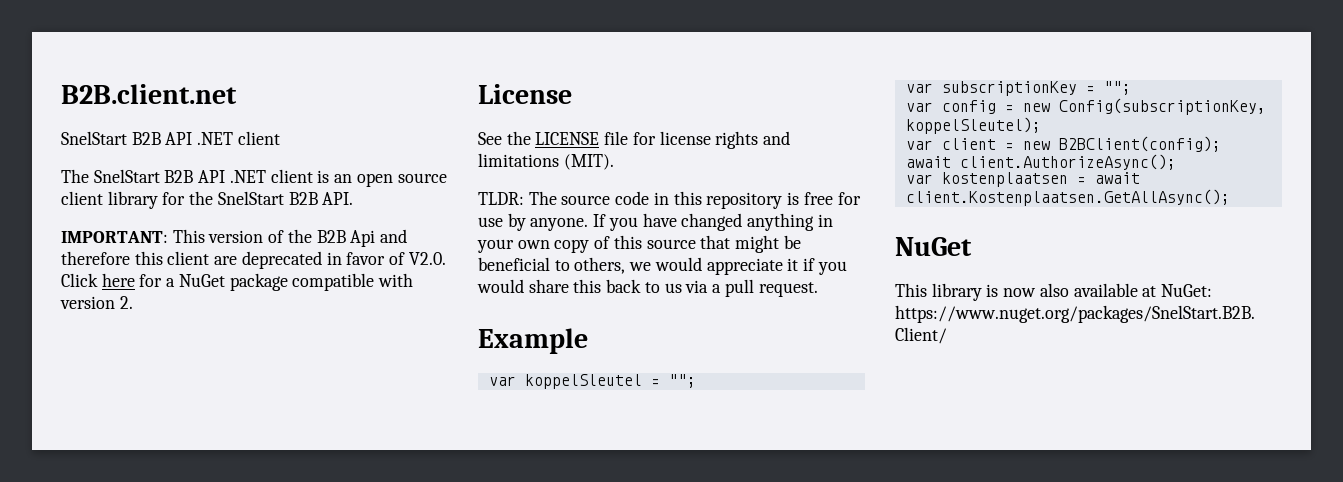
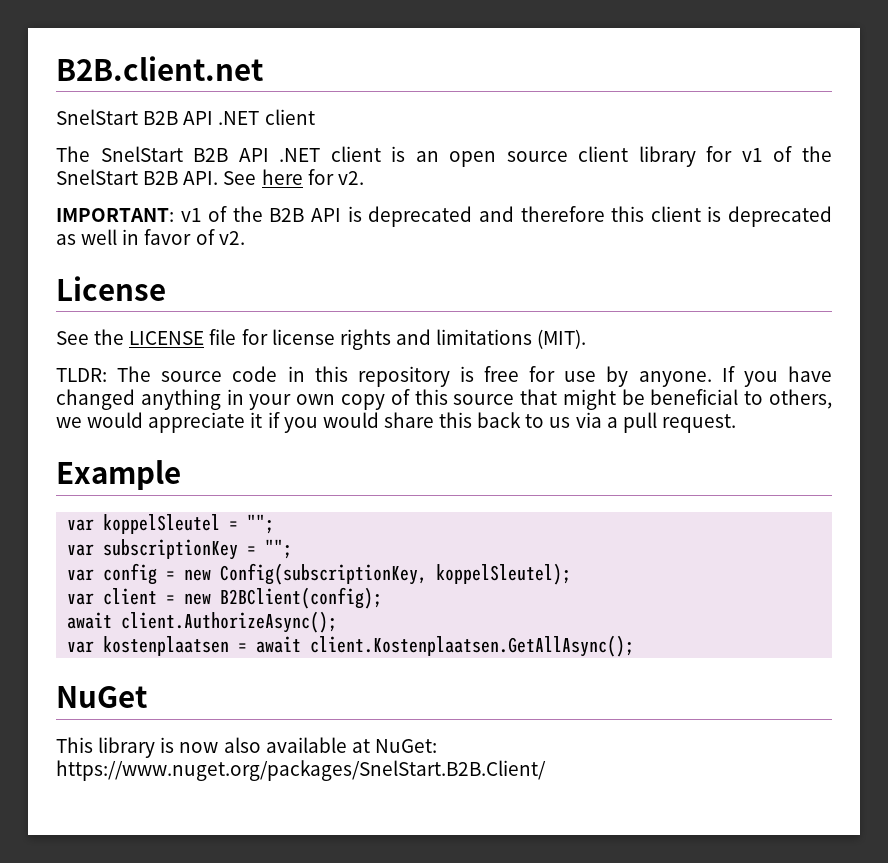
(186, 198) none -> [741,146,793,162] v1 of
(354, 198) none -> [223,169,364,185] See here for v2.
[172,229,264,243] This version -> [180,208,202,222] v1
[350,230,376,247] Api -> [311,206,473,227] API is deprecated
[214,251,446,269] [61,273,414,291] [60,296,133,309] are deprecated in favor of V2.0. Click here for a NuGet package compatible with version 2. -> [707,206,832,227] [56,229,245,245] is deprecated as well in favor of v2.

